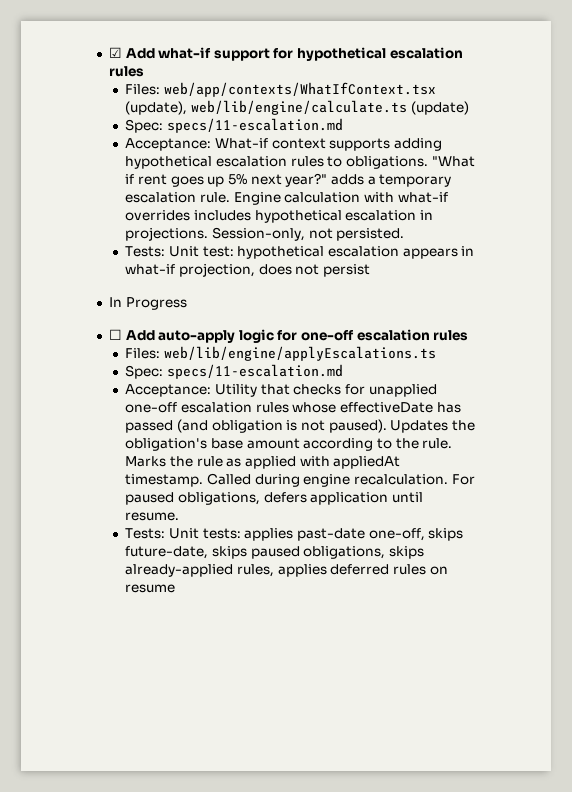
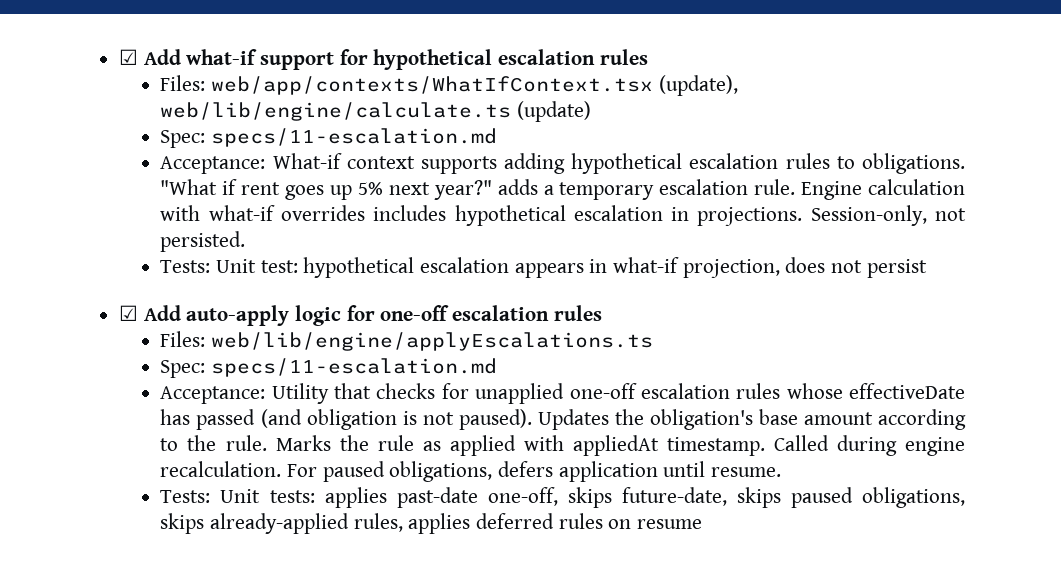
[108,297,187,310] [108,329,122,340] In Progress // ☐ -> [119,305,139,321] ☑

